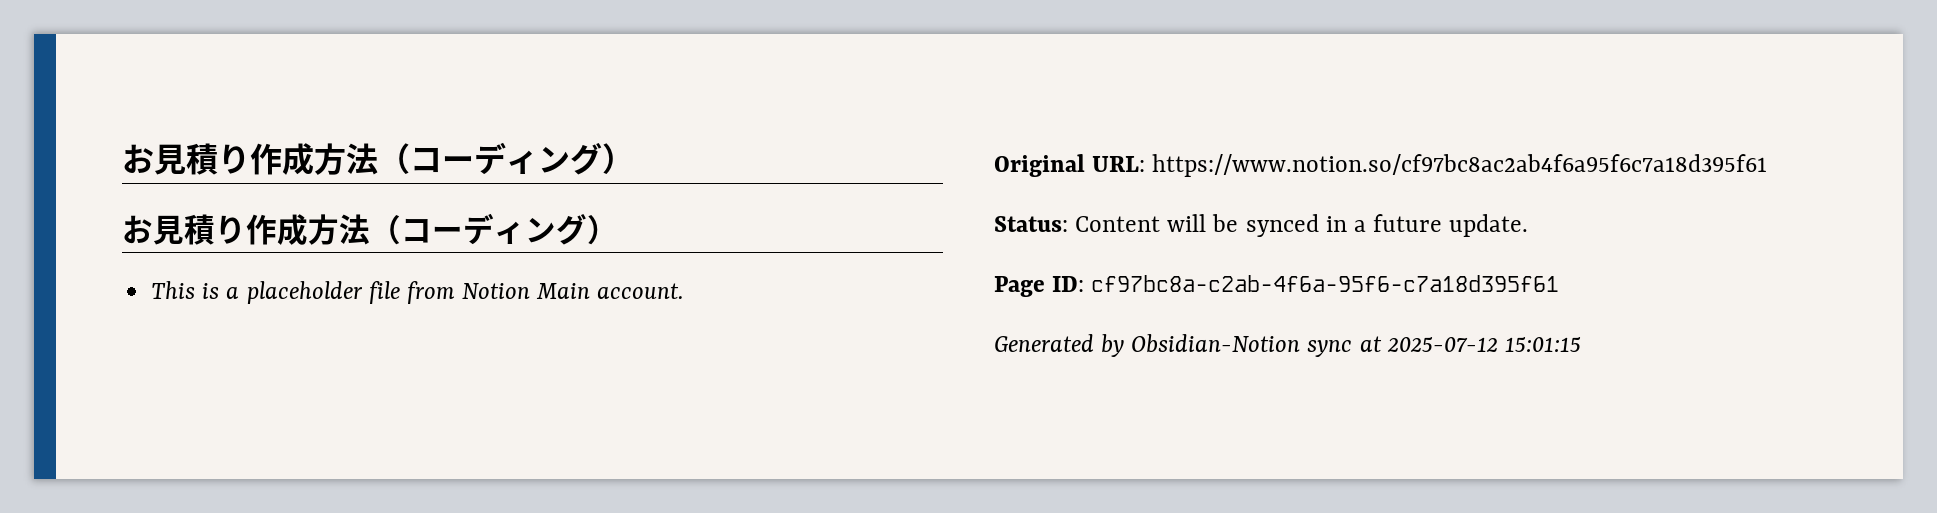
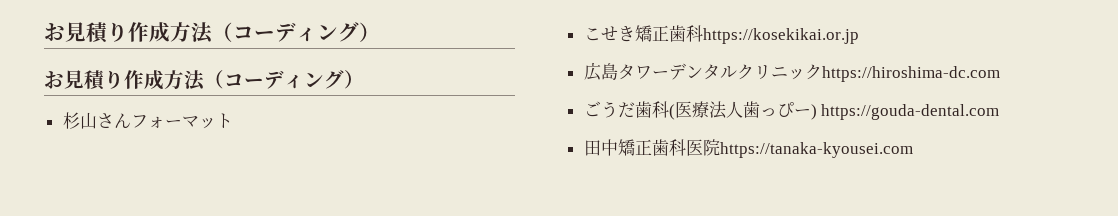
[151,281,685,304] [994,154,1768,177] [994,214,1529,237] [994,275,1560,297] [994,334,1581,357] This is a placeholder file from Notion Main account. // Original URL: https://www.notion.so/cf97bc8ac2ab4f6a95f6c7a18d395f61 // Status: Content will be synced in a future update. // Page ID: cf97bc8a-c2ab-4f6a-95f6-c7a18d395f61 // Generated by Obsidian-Notion sync at 2025-07-12 15:01:15 -> [62,112,233,129] [583,25,859,44] [583,62,1000,82] [583,101,1000,120] [583,139,913,158] 杉山さんフォーマット // こせき矯正歯科https://kosekikai.or.jp // 広島タワーデンタルクリニックhttps://hiroshima-dc.com // ごうだ歯科(医療法人歯っぴー) https://gouda-dental.com // 田中矯正歯科医院https://tanaka-kyousei.com

